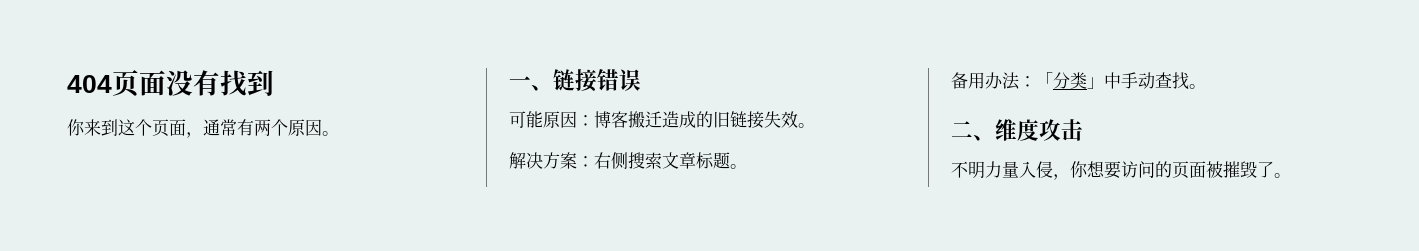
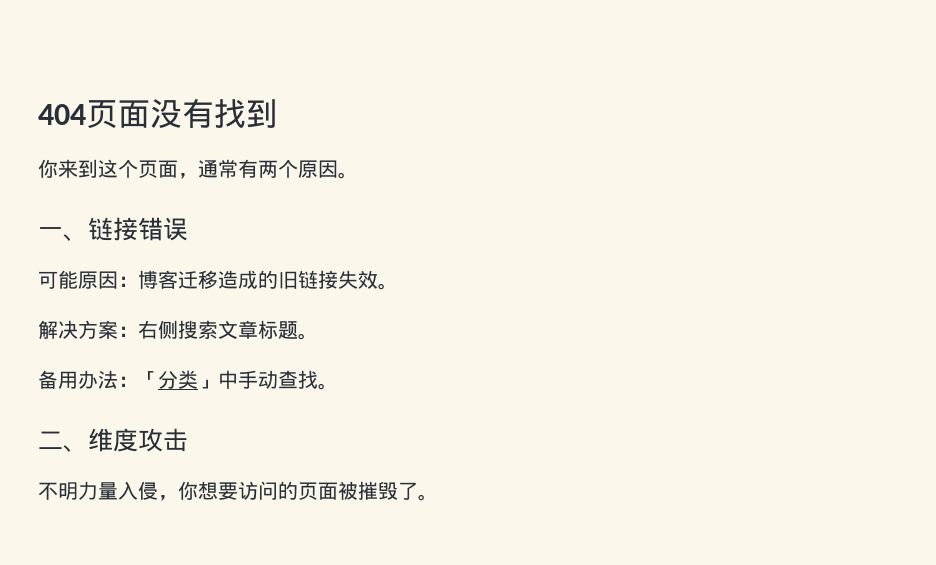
[628,111,662,128] 搬迁 -> [178,270,218,289] 迁移

